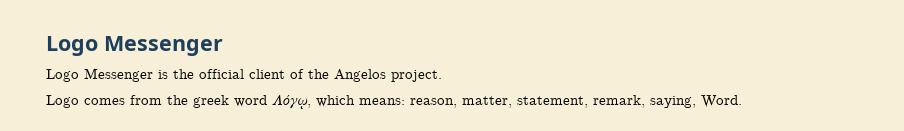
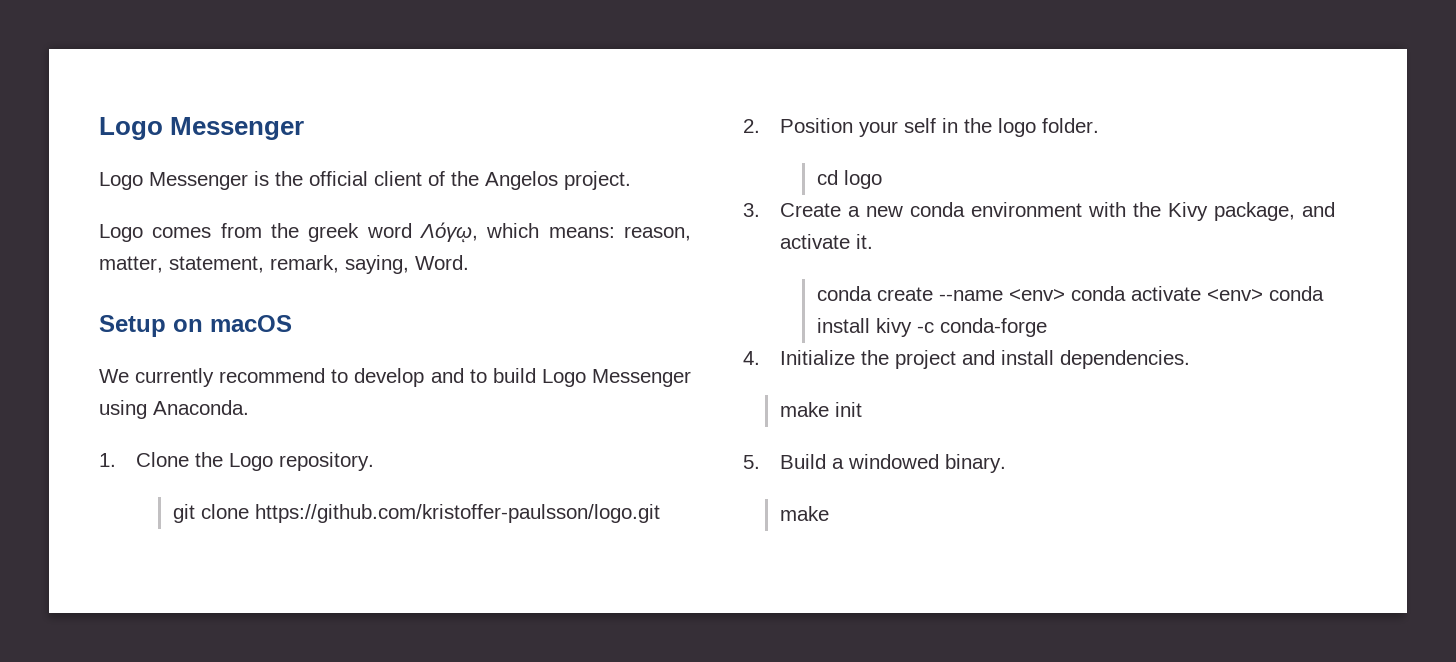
(742, 101) none -> [99,315,292,337] [99,368,691,387] [99,400,249,419] [99,452,374,471] [172,504,660,523] [743,118,1099,137] [816,170,882,189] [743,202,1335,221] [779,234,873,249] [816,286,1324,301] [816,318,1047,337] [743,350,1190,369] [779,402,862,417] [743,454,1006,473] [779,506,829,521] // Setup on macOS // We currently recommend to develop and to build Logo Messenger using Anaconda. // 1. Clone the Logo repository. // git clone https://github.com/kristoffer-paulsson/logo.git // 2. Position your self in the logo folder. // cd logo // 3. Create a new conda environment with the Kivy package, and activate it. // conda create --name <env> conda activate <env> conda install kivy -c conda-forge // 4. Initialize the project and install dependencies. // make init // 5. Build a windowed binary. // make

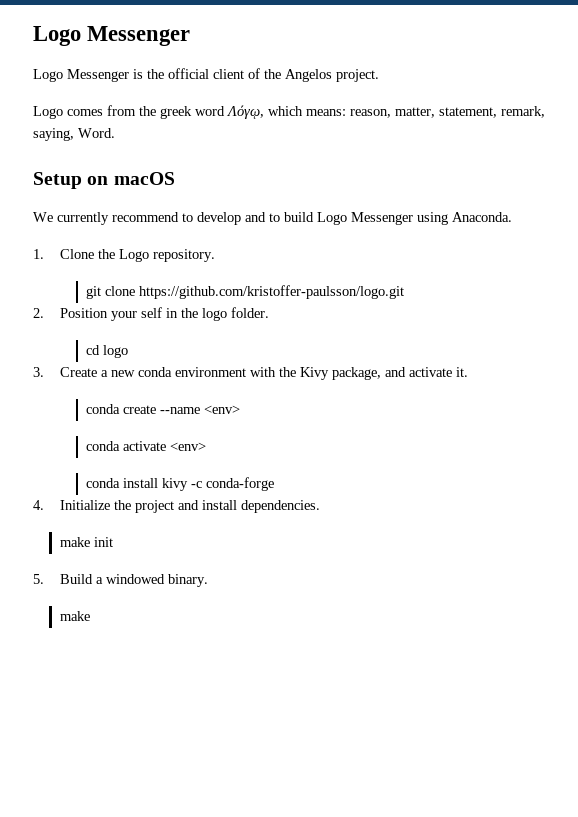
(1065, 295) none -> (241, 409) //
(1263, 295) none -> (207, 446) //

